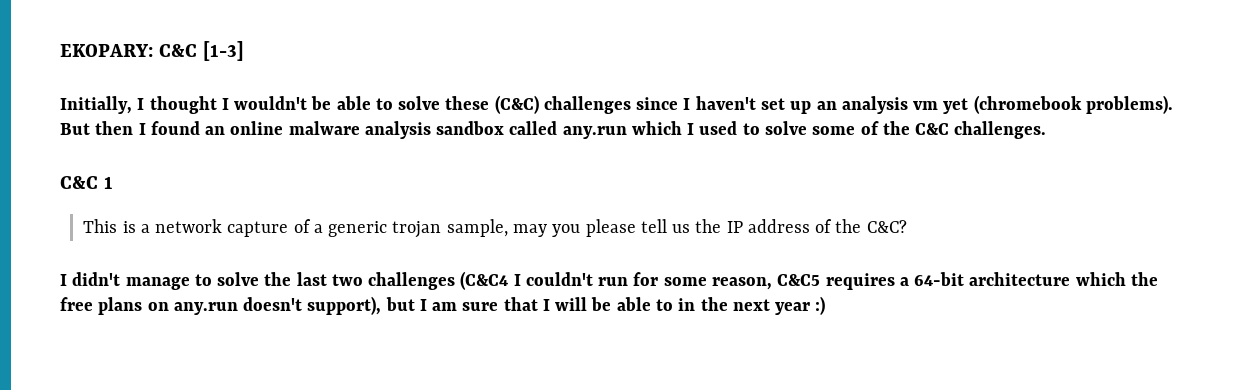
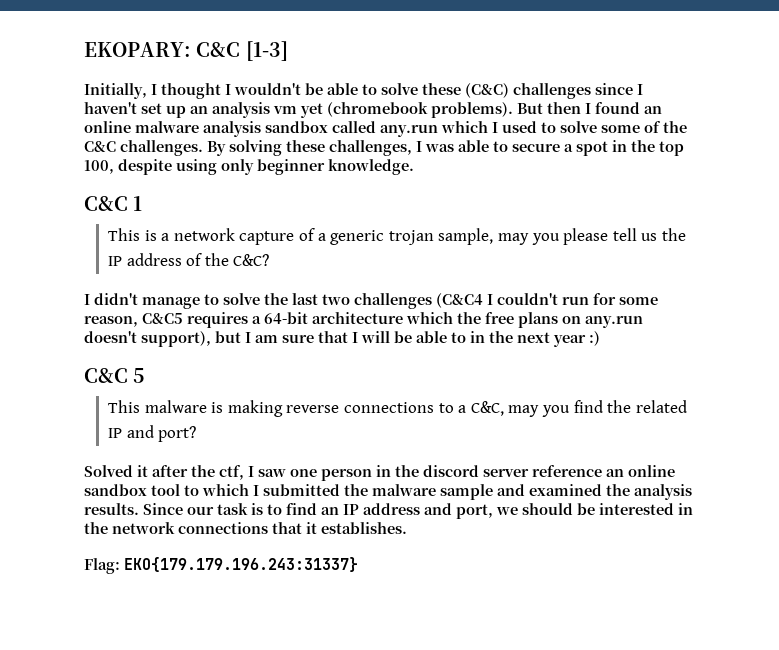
(1047, 130) none -> [207,140,684,156] [84,159,414,175] By solving these challenges, I was able to secure a spot in the top 100, despite using only beginner knowledge.
(826, 305) none -> [84,368,146,383] [108,400,687,417] [108,425,197,442] [84,465,675,481] [84,484,692,500] [84,503,693,519] [84,522,407,534] [84,557,358,574] // C&C 5 // This malware is making reverse connections to a C&C, may you find the related IP and port? // Solved it after the ctf, I saw one person in the discord server reference an online sandbox tool to which I submitted the malware sample and examined the analysis results. Since our task is to find an IP address and port, we should be interested in the network connections that it establishes. // Flag: EKO{179.179.196.243:31337}

